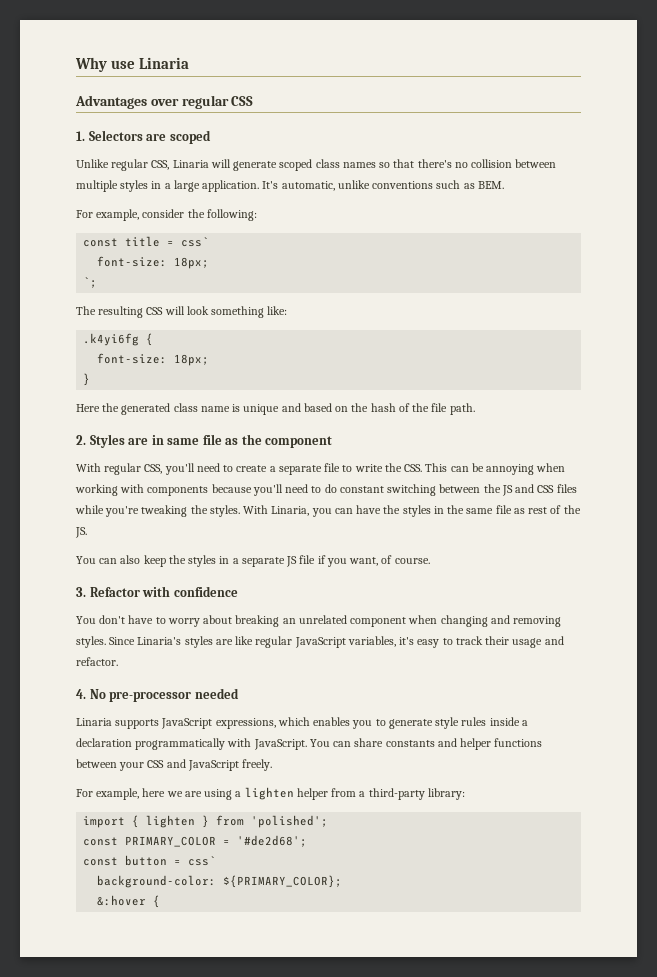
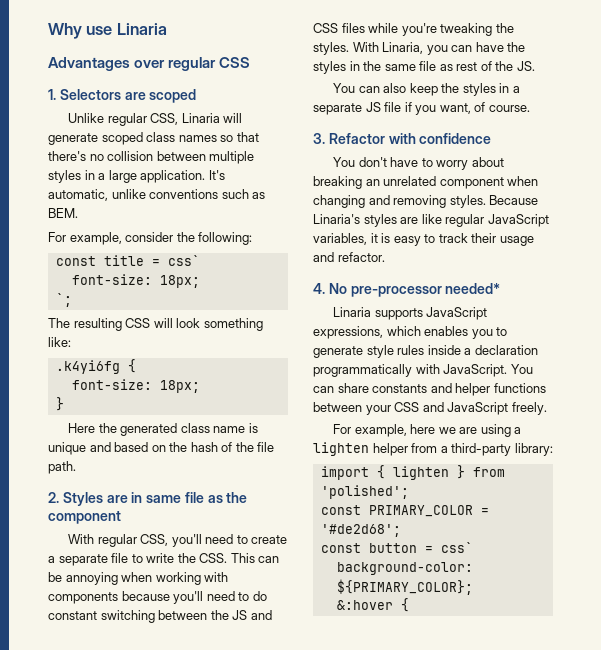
[109,637,136,645] Since -> [489,195,539,205] Because
[399,637,415,645] it's -> [370,233,391,243] it is
[194,688,239,699] needed -> [445,283,501,294] needed*

